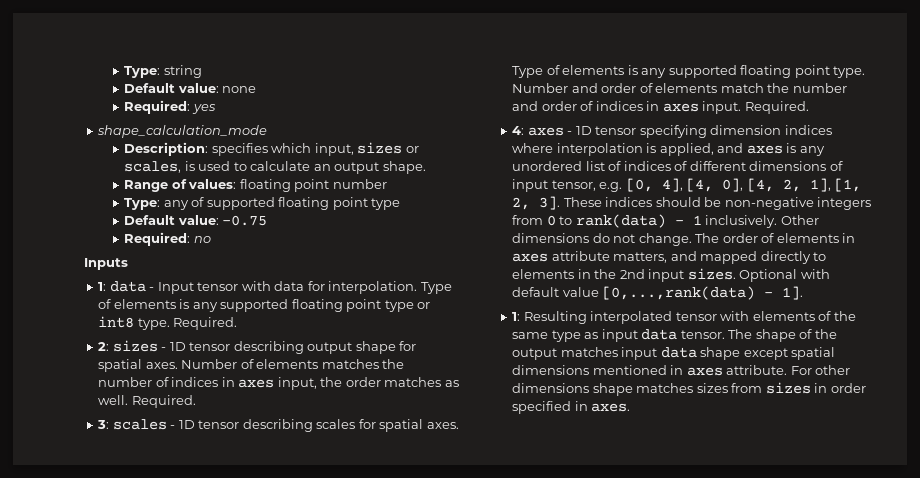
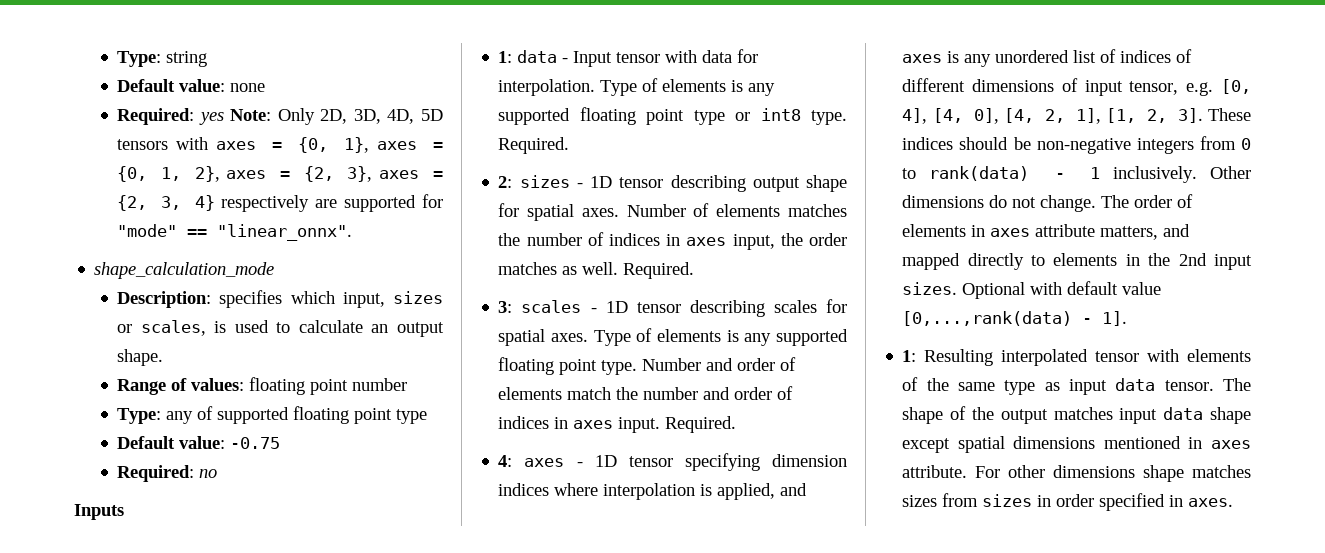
(216, 109) none -> [230,108,443,125] [117,137,443,153] [117,166,443,182] [117,194,443,212] [117,224,353,241] Note: Only 2D, 3D, 4D, 5D tensors with axes = {0, 1}, axes = {0, 1, 2}, axes = {2, 3}, axes = {2, 3, 4} respectively are supported for "mode" == "linear_onnx".

